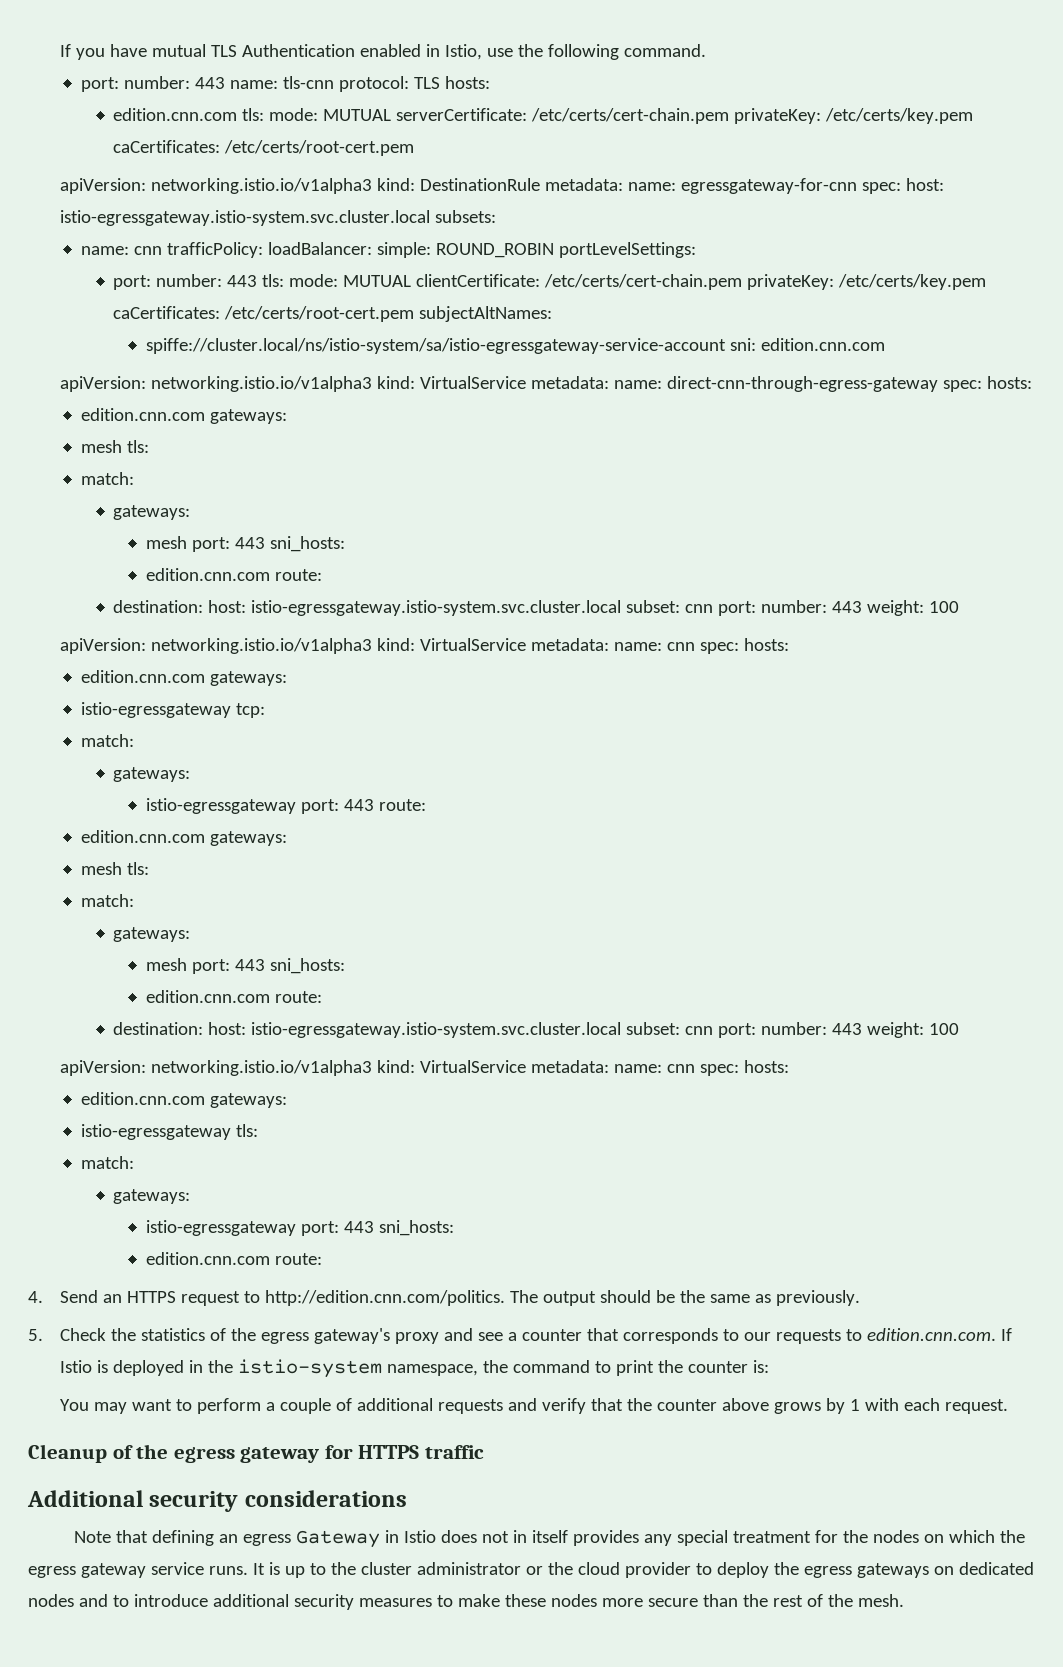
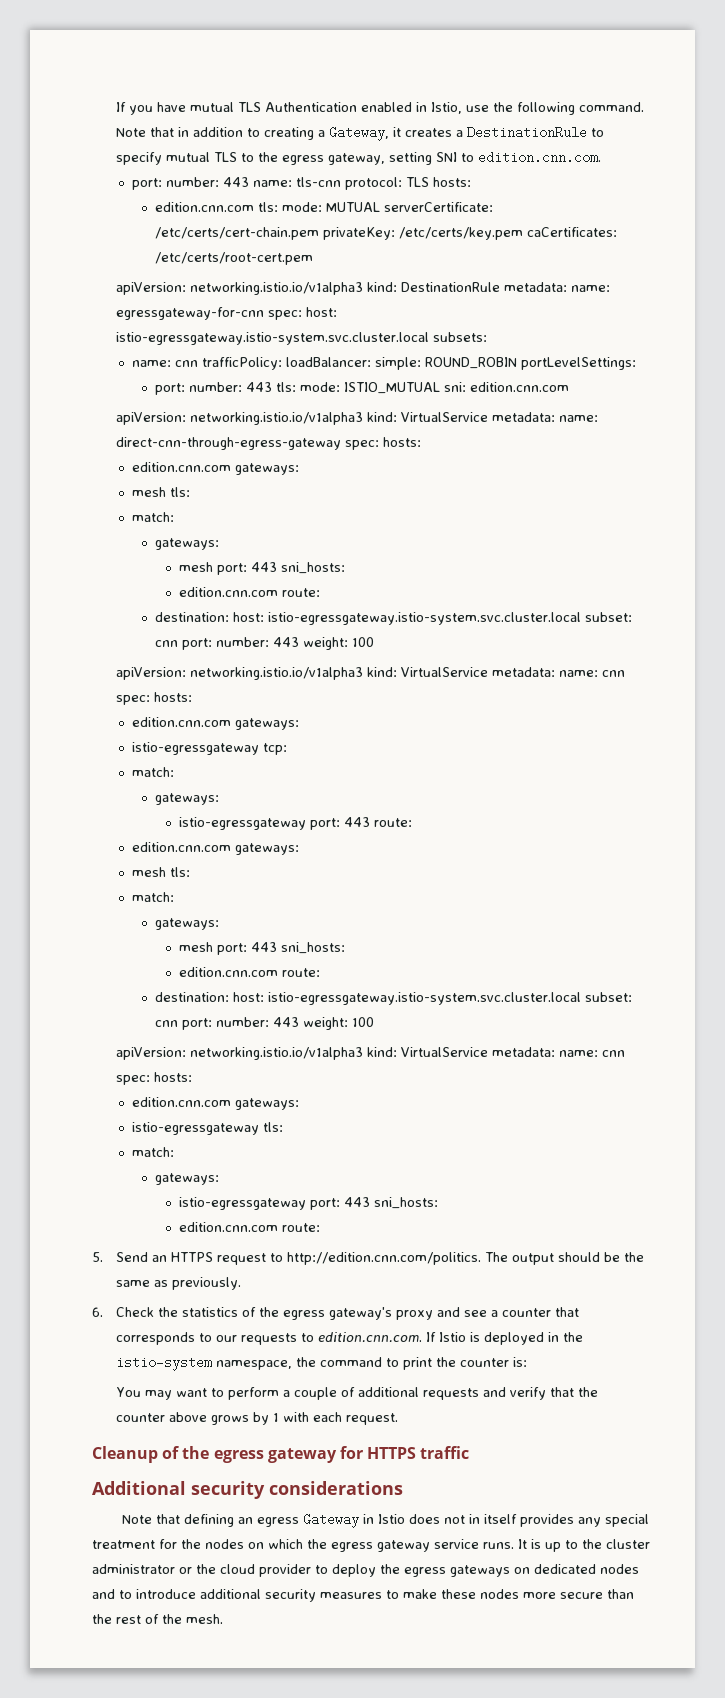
(707, 50) none -> [115,126,604,141] [115,151,601,165] Note that in addition to creating a Gateway, it creates a DestinationRule to specify mutual TLS to the egress gateway, setting SNI to edition.cnn.com.
[343,274,987,290] [113,306,553,322] [145,338,726,354] MUTUAL clientCertificate: /etc/certs/cert-chain.pem privateKey: /etc/certs/key.pem caCertificates: /etc/certs/root-cert.pem subjectAltNames: // spiffe://cluster.local/ns/istio-system/sa/istio-egressgateway-service-account -> [344,382,441,394] ISTIO_MUTUAL
[28,1291,43,1303] 4. -> [92,1252,103,1262] 5.
[28,1329,43,1341] 5. -> [92,1307,103,1317] 6.

